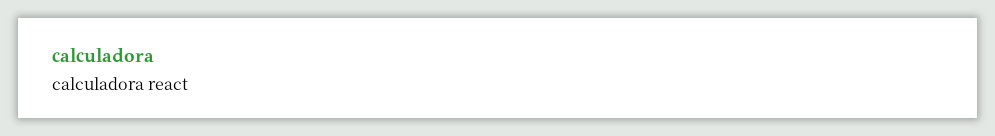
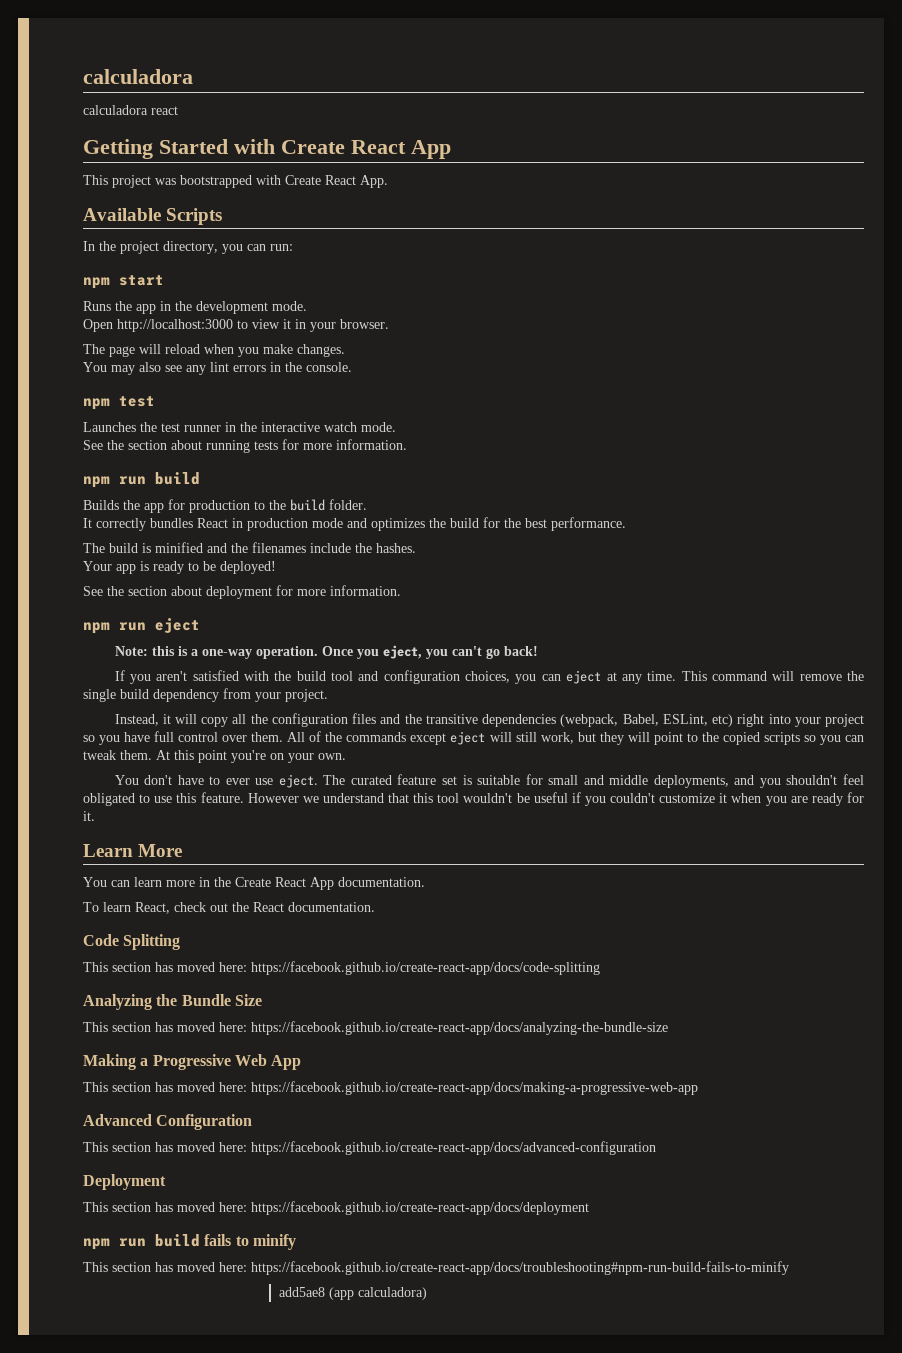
(189, 84) none -> [83,139,451,159] [83,175,388,188] [83,208,223,225] [83,241,293,254] [83,275,164,289] [83,301,307,314] [83,319,389,332] [83,344,345,357] [83,362,352,375] [83,396,155,410] [83,422,396,432] [83,439,407,453] [83,472,200,488] [83,499,367,513] [83,517,626,531] [83,542,416,553] [83,561,276,574] [83,585,401,599] [83,618,200,634] [114,645,538,659] [114,670,864,684] [83,688,328,702] [114,713,864,727] [83,731,865,745] [83,750,346,763] [114,774,865,788] [83,792,865,806] [83,811,95,821] [83,844,183,857] [83,877,425,890] [83,902,375,914] [83,934,181,950] [83,961,600,975] [83,994,262,1010] [83,1021,668,1035] [83,1054,302,1070] [83,1081,698,1095] [83,1114,253,1130] [83,1141,656,1155] [83,1174,166,1190] [83,1201,589,1215] [83,1234,296,1250] [83,1261,789,1275] [278,1287,427,1300] // Getting Started with Create React App // This project was bootstrapped with Create React App. // Available Scripts // In the project directory, you can run: // npm start // Runs the app in the development mode. // Open http://localhost:3000 to view it in your browser. // The page will reload when you make changes. // You may also see any lint errors in the console. // npm test // Launches the test runner in the interactive watch mode. // See the section about running tests for more information. // npm run build // Builds the app for production to the build folder. // It correctly bundles React in production mode and optimizes the build for the best performance. // The build is minified and the filenames include the hashes. // Your app is ready to be deployed! // See the section about deployment for more information. // npm run eject // Note: this is a one-way operation. Once you eject, you can't go back! // If you aren't satisfied with the build tool and configuration choices, you can eject at any time. This command will remove the single build dependency from your project. // Instead, it will copy all the configuration files and the transitive dependencies (webpack, Babel, ESLint, etc) right into your project so you have full control over them. All of the commands except eject will still work, but they will point to the copied scripts so you can tweak them. At this point you're on your own. // You don't have to ever use eject. The curated feature set is suitable for small and middle deployments, and you shouldn't feel obligated to use this feature. However we understand that this tool wouldn't be useful if you couldn't customize it when you are ready for it. // Learn More // You can learn more in the Create React App documentation. // To learn React, check out the React documentation. // Code Splitting // This section has moved here: https://facebook.github.io/create-react-app/docs/code-splitting // Analyzing the Bundle Size // This section has moved here: https://facebook.github.io/create-react-app/docs/analyzing-the-bundle-size // Making a Progressive Web App // This section has moved here: https://facebook.github.io/create-react-app/docs/making-a-progressive-web-app // Advanced Configuration // This section has moved here: https://facebook.github.io/create-react-app/docs/advanced-configuration // Deployment // This section has moved here: https://facebook.github.io/create-react-app/docs/deployment // npm run build fails to minify // This section has moved here: https://facebook.github.io/create-react-app/docs/troubleshooting#npm-run-build-fails-to-minify // add5ae8 (app calculadora)

